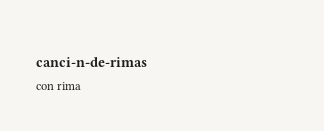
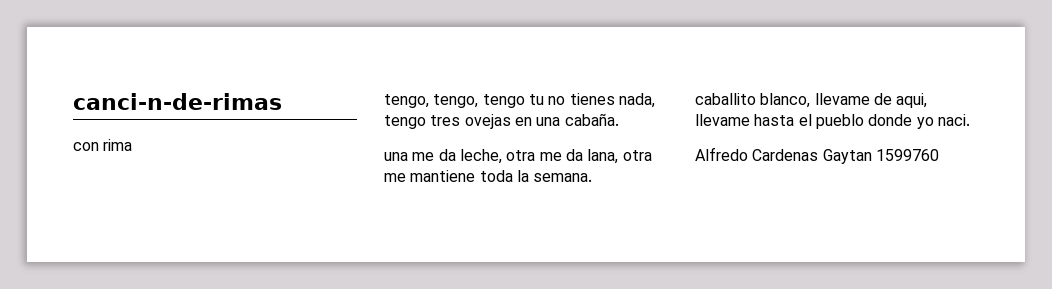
(82, 86) none -> [384,93,655,108] [384,113,619,129] [384,149,652,164] [384,170,593,182] [695,93,928,108] [695,114,970,129] [695,147,939,164] // tengo, tengo, tengo tu no tienes nada, tengo tres ovejas en una cabaña. // una me da leche, otra me da lana, otra me mantiene toda la semana. // caballito blanco, llevame de aqui, llevame hasta el pueblo donde yo naci. // Alfredo Cardenas Gaytan 1599760

